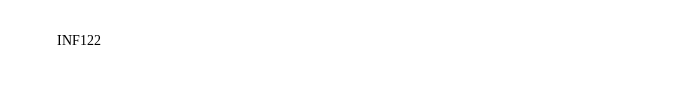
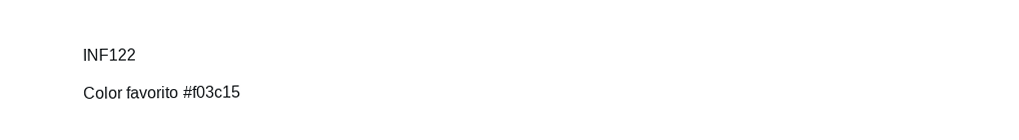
(101, 40) none -> [83,85,241,99] // Color favorito #f03c15

